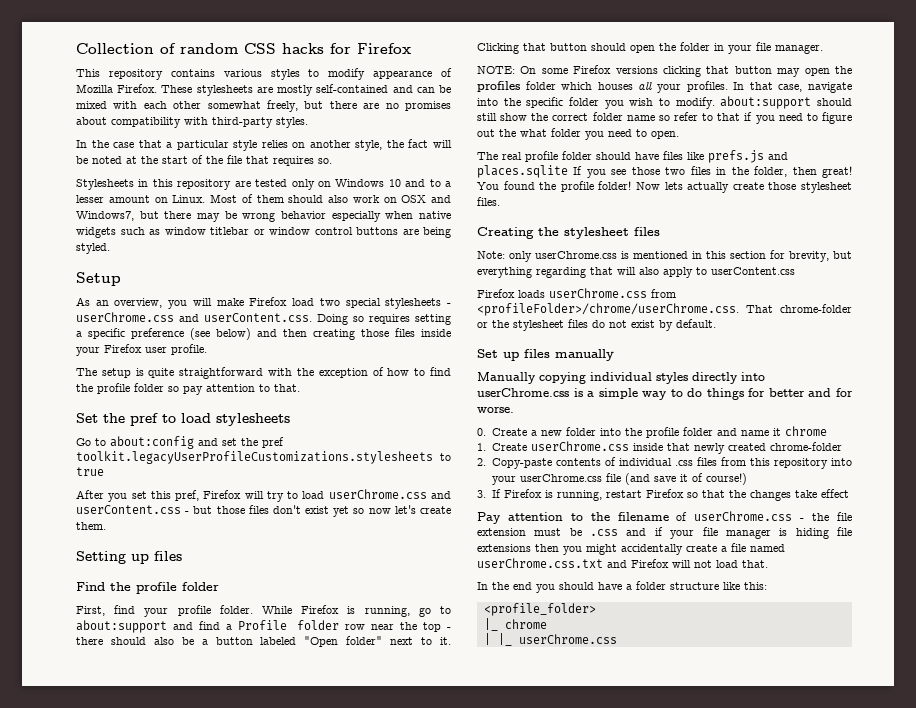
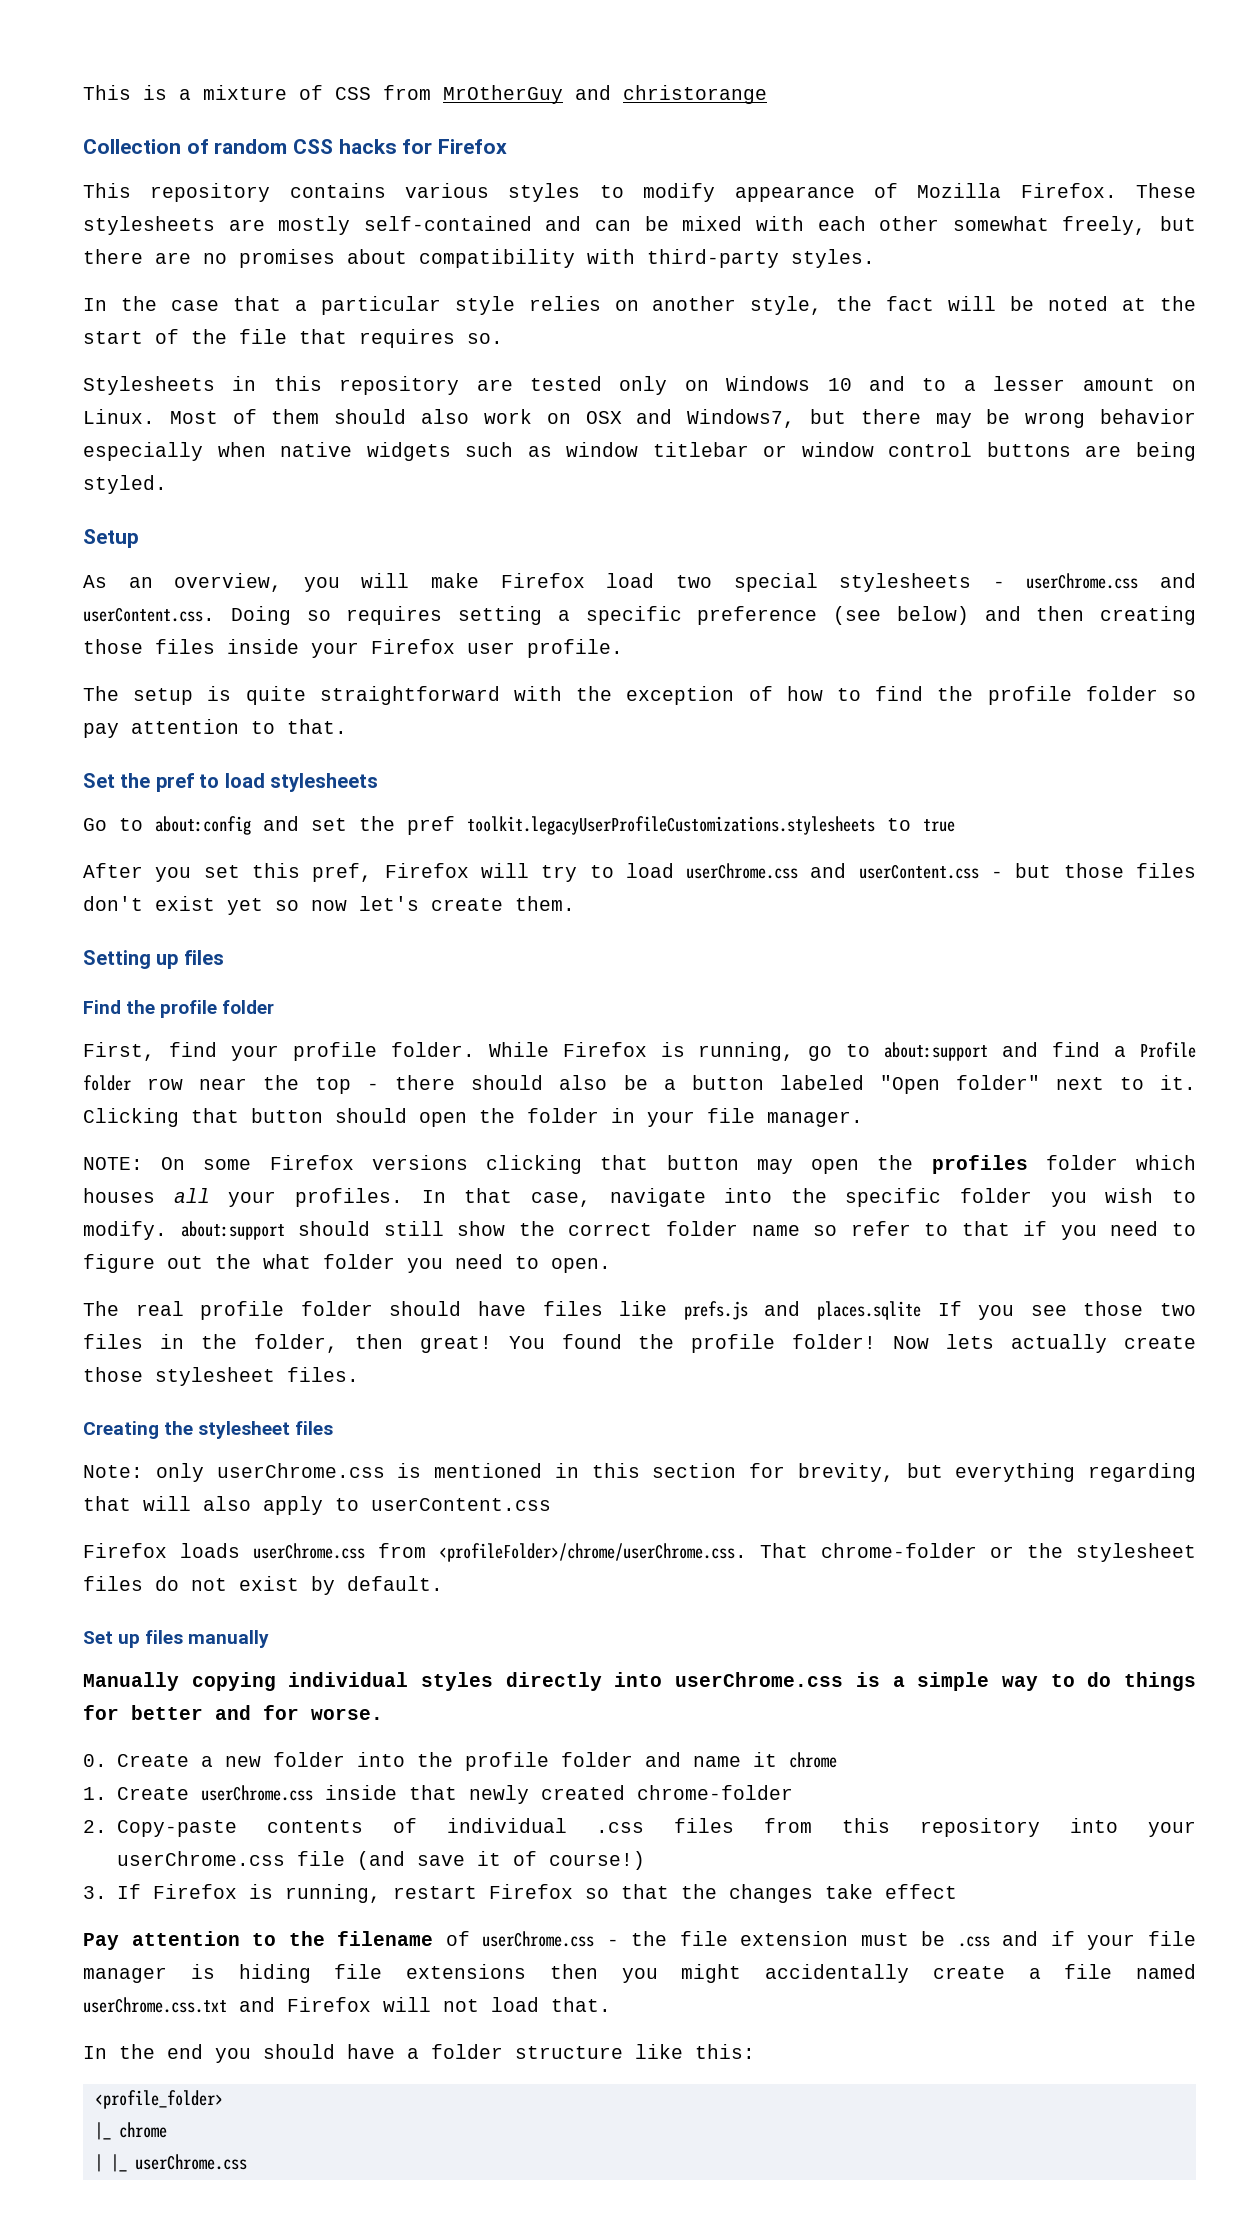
(76, 48) none -> [83,85,767,104] This is a mixture of CSS from MrOtherGuy and christorange //

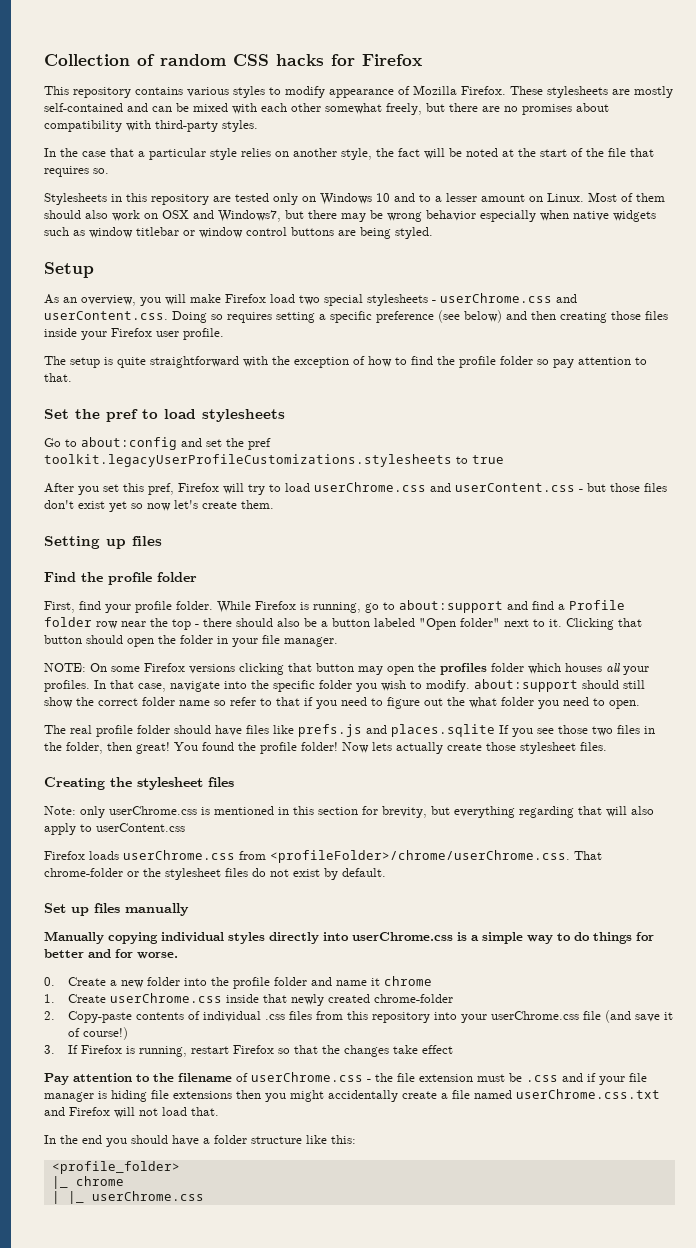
[83,85,767,104] This is a mixture of CSS from MrOtherGuy and christorange // -> (44, 60) none

